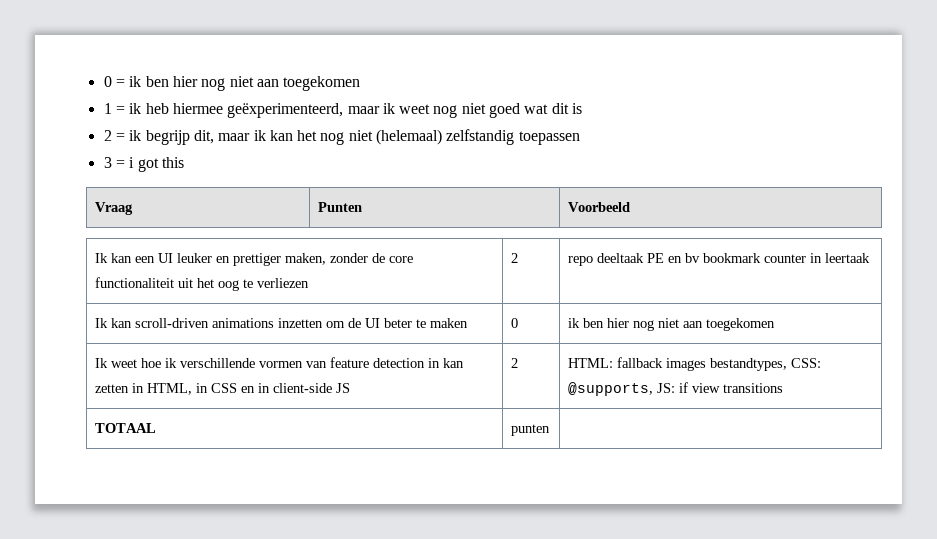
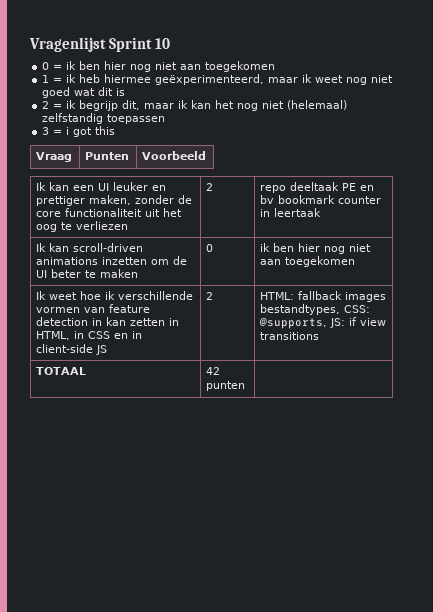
(103, 81) none -> [29,37,171,52] Vragenlijst Sprint 10 //
(157, 428) none -> [206,367,221,375] 42

